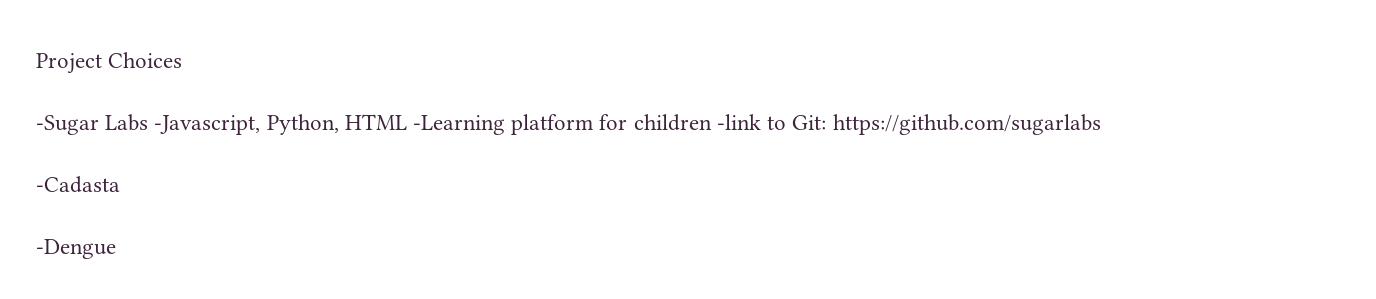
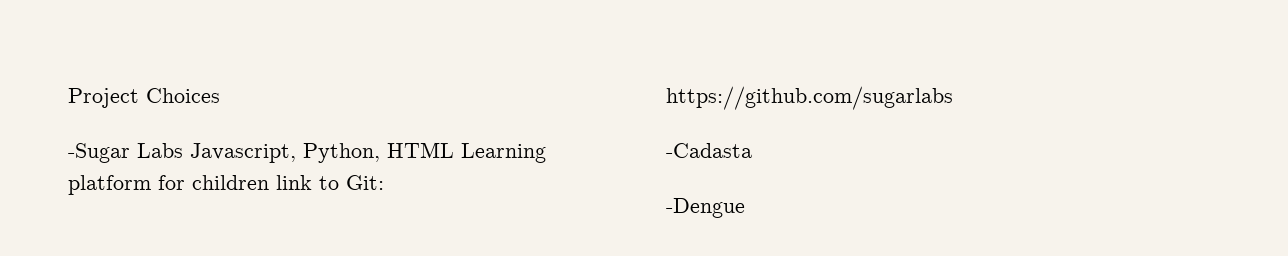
[154,115,261,135] -Javascript, -> [190,143,296,163] Javascript,
[413,115,506,135] -Learning -> [461,143,546,163] Learning
[716,114,761,130] -link -> [276,175,312,190] link

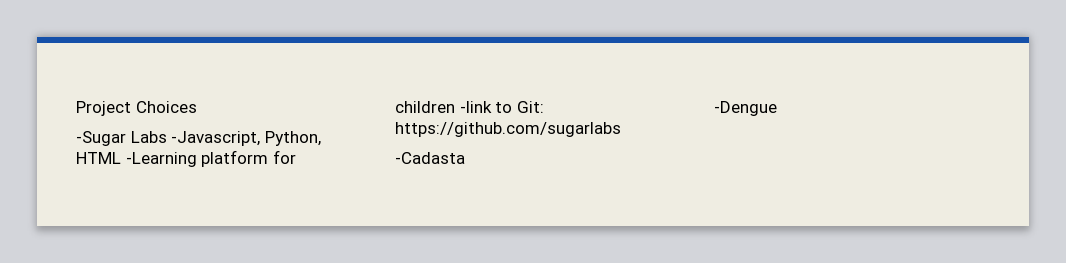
[190,143,296,163] Javascript, -> [171,131,261,146] -Javascript,
[461,143,546,163] Learning -> [125,152,197,167] -Learning
[276,175,312,190] link -> [459,101,492,113] -link

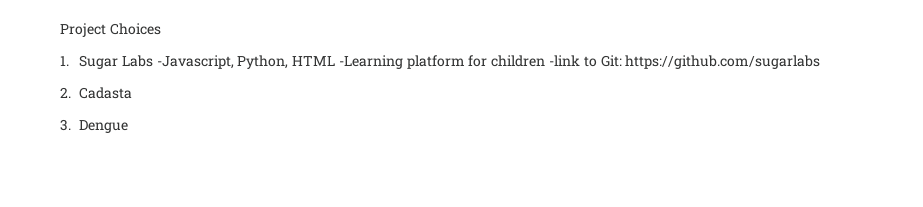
[76,131,126,146] -Sugar -> [60,55,118,69] 1. Sugar
[395,152,465,164] [714,101,777,116] -Cadasta // -Dengue -> [60,87,132,99] [60,119,128,133] 2. Cadasta // 3. Dengue

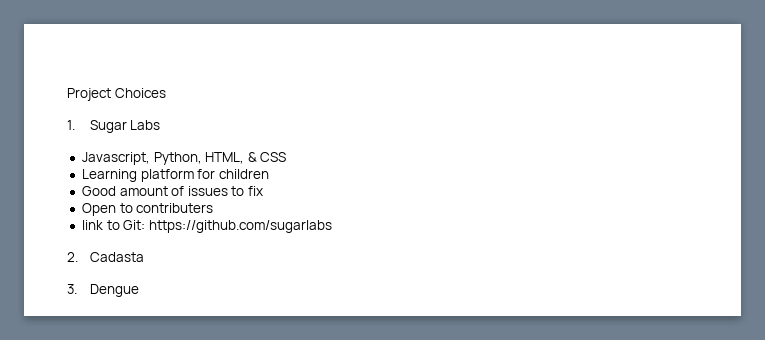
[156,55,580,69] -Javascript, Python, HTML -Learning platform for children -link -> [81,152,287,165] [81,169,269,182] [81,186,264,196] [81,203,214,216] [81,220,103,230] // Javascript, Python, HTML, & CSS // Learning platform for children // Good amount of issues to fix // Open to contributers // link

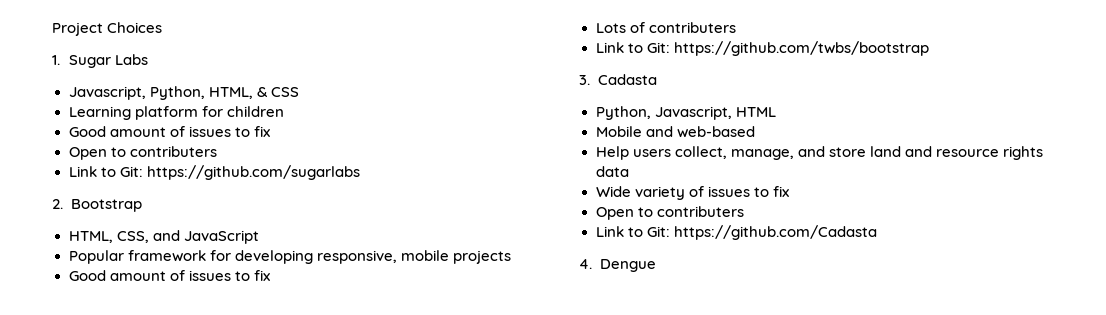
[81,220,103,230] link -> [68,166,97,177] Link
[89,252,144,262] [67,284,77,294] Cadasta // 3. -> [70,199,142,212] [68,230,259,244] [68,250,511,264] [68,270,270,281] [595,22,736,33] [595,41,929,56] [579,74,657,85] [595,106,776,120] [595,126,755,138] [595,146,1043,160] [595,166,629,177] [595,186,789,200] [595,206,744,220] [595,225,877,240] [579,259,592,269] Bootstrap // HTML, CSS, and JavaScript // Popular framework for developing responsive, mobile projects // Good amount of issues to fix // Lots of contributers // Link to Git: https://github.com/twbs/bootstrap // 3. Cadasta // Python, Javascript, HTML // Mobile and web-based // Help users collect, manage, and store land and resource rights data // Wide variety of issues to fix // Open to contributers // Link to Git: https://github.com/Cadasta // 4.

